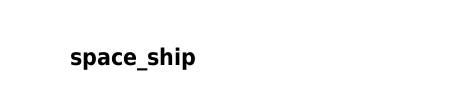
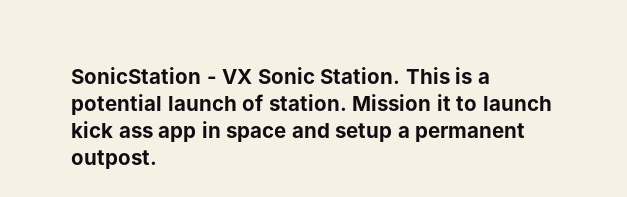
[70,47,196,71] space_ship -> [71,67,490,84] [71,94,552,115] [71,121,526,142] [71,150,157,169] SonicStation - VX Sonic Station. This is a potential launch of station. Mission it to launch kick ass app in space and setup a permanent outpost.

